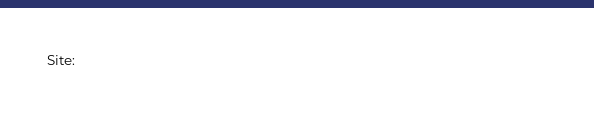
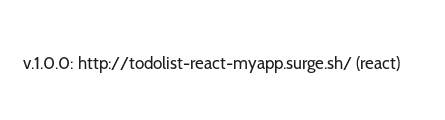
[47,55,75,65] Site: -> [23,56,401,73] v.1.0.0: http://todolist-react-myapp.surge.sh/ (react)

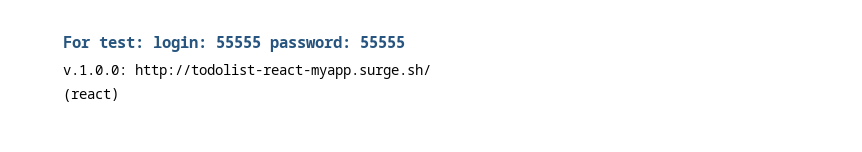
(23, 63) none -> [63,36,405,52] For test: login: 55555 password: 55555 //
(352, 64) none -> (431, 71) //

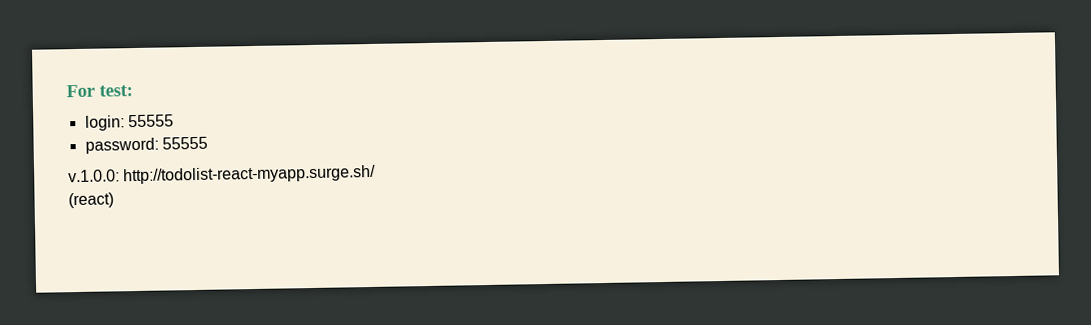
(144, 42) none -> (133, 91) //
(261, 42) none -> (174, 121) //

